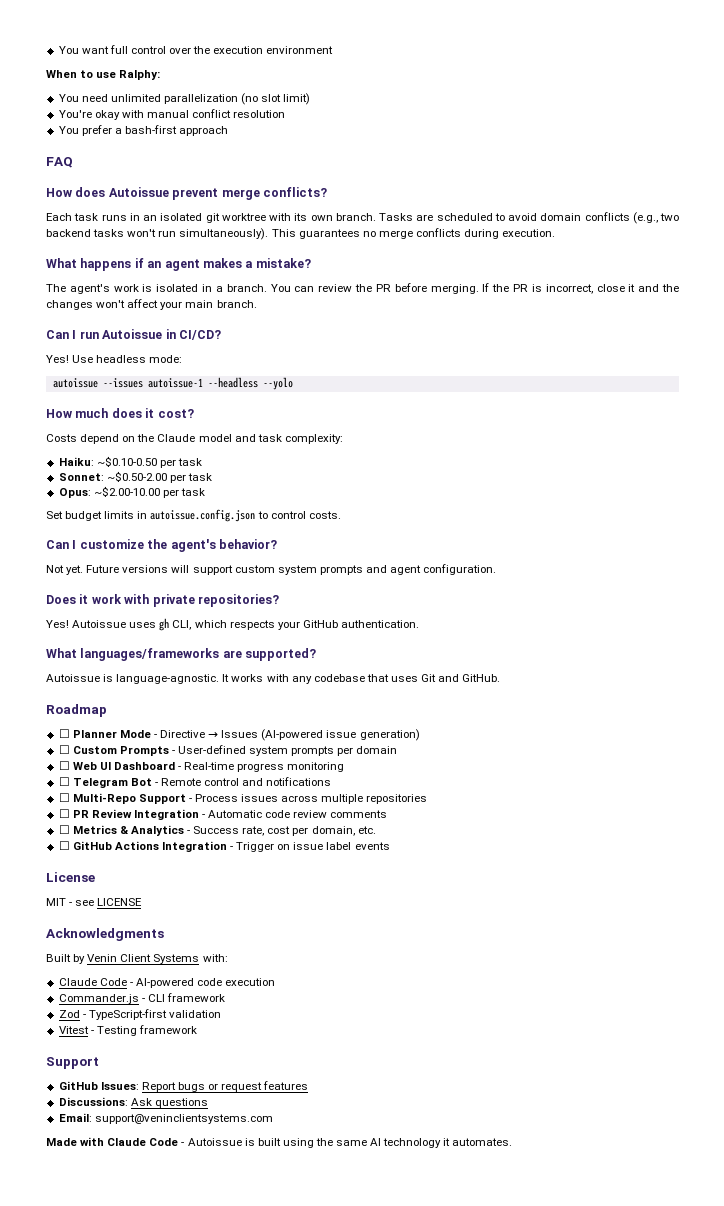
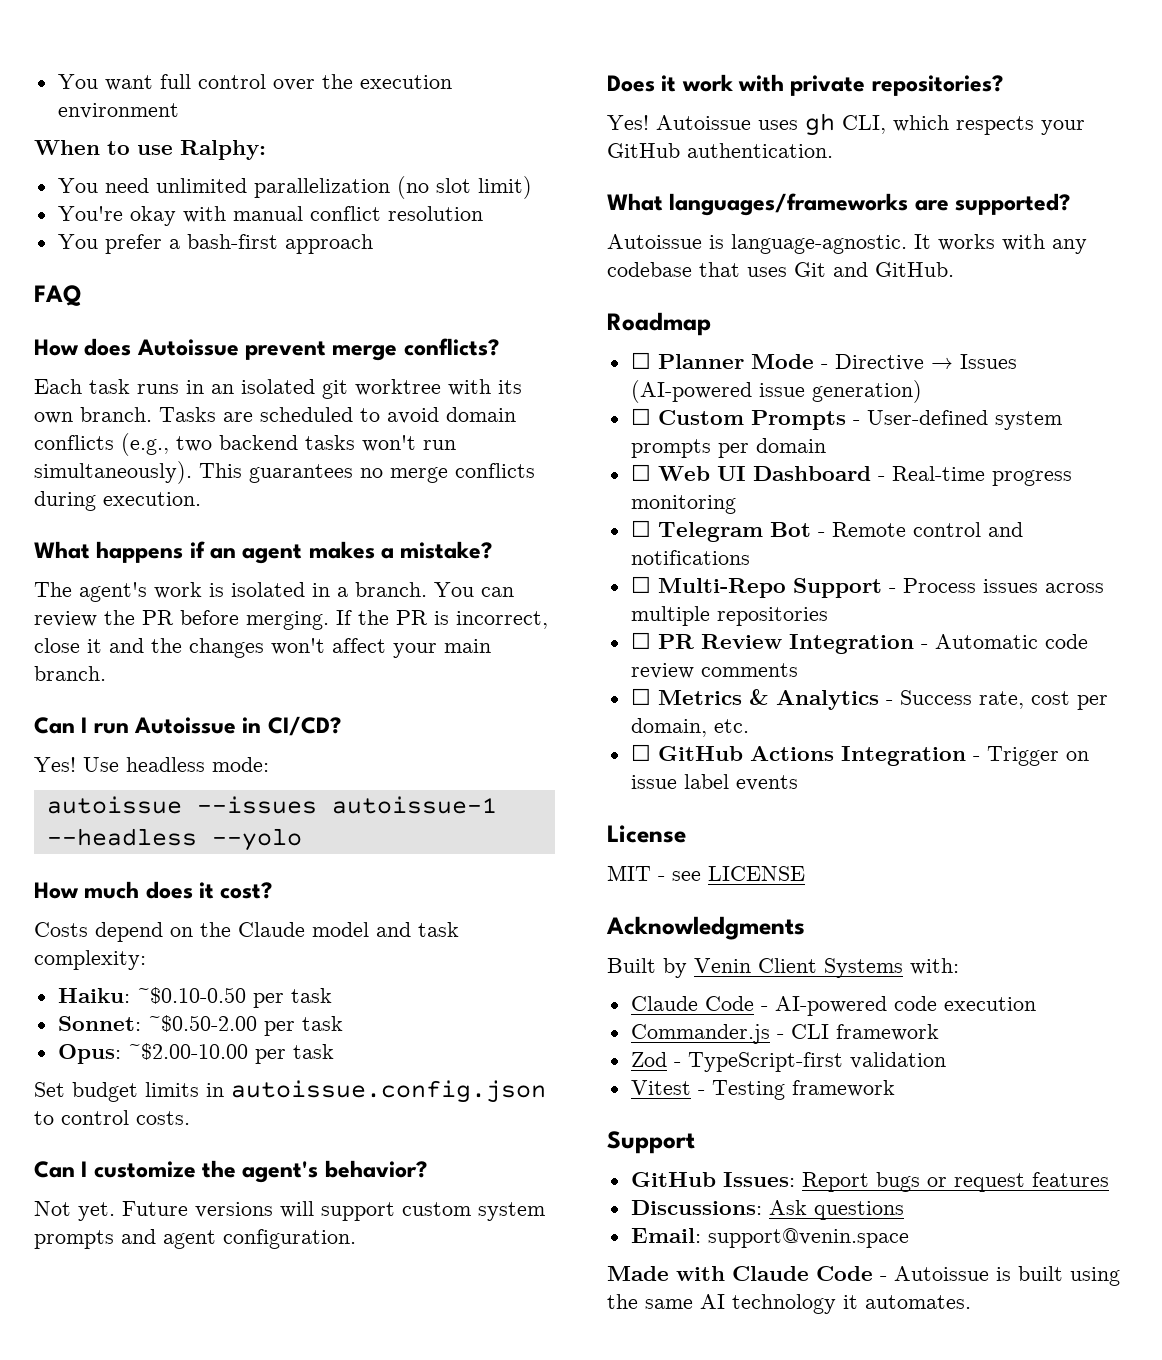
[94,1114,273,1124] support@veninclientsystems.com -> [707,1228,909,1248] support@venin.space

